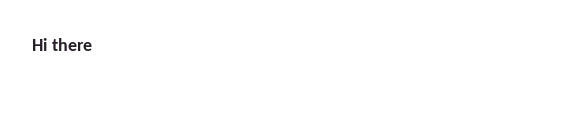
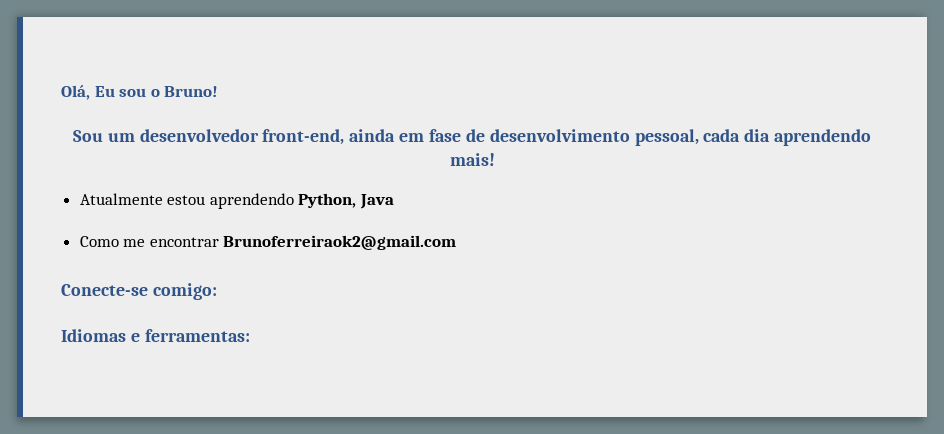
[32,38,92,51] Hi there -> [61,85,219,100] [72,129,872,146] [449,153,495,166] [79,193,395,209] [79,235,457,250] [61,283,217,300] [61,329,250,342] Olá, Eu sou o Bruno! // Sou um desenvolvedor front-end, ainda em fase de desenvolvimento pessoal, cada dia aprendendo mais! // Atualmente estou aprendendo Python, Java // Como me encontrar Brunoferreiraok2@gmail.com // Conecte-se comigo: // Idiomas e ferramentas:

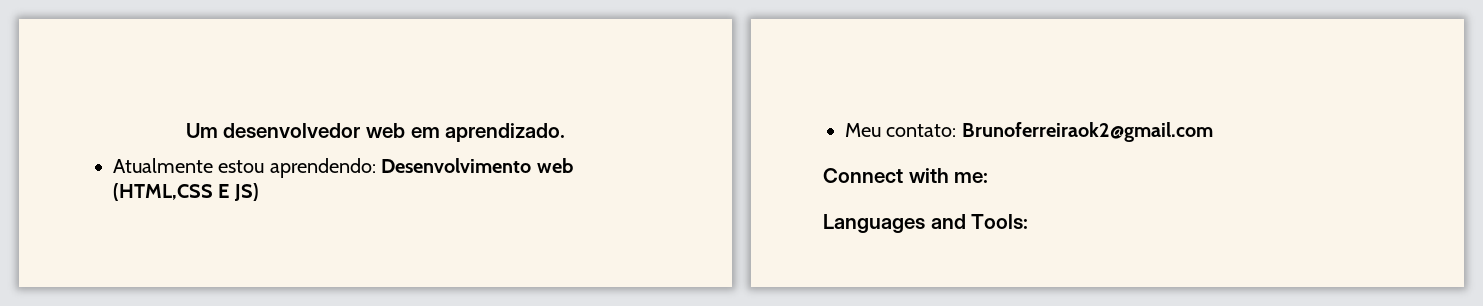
[61,85,219,100] [72,129,872,146] [449,153,495,166] [79,193,395,209] [79,235,457,250] [61,283,217,300] [61,329,250,342] Olá, Eu sou o Bruno! // Sou um desenvolvedor front-end, ainda em fase de desenvolvimento pessoal, cada dia aprendendo mais! // Atualmente estou aprendendo Python, Java // Como me encontrar Brunoferreiraok2@gmail.com // Conecte-se comigo: // Idiomas e ferramentas: -> [185,123,566,142] [113,158,573,178] [113,183,259,201] [845,122,1213,142] [823,168,989,183] [823,214,1029,233] Um desenvolvedor web em aprendizado. // Atualmente estou aprendendo: Desenvolvimento web (HTML,CSS E JS) // Meu contato: Brunoferreiraok2@gmail.com // Connect with me: // Languages and Tools:

